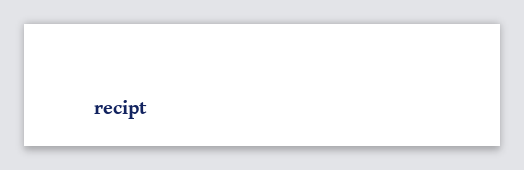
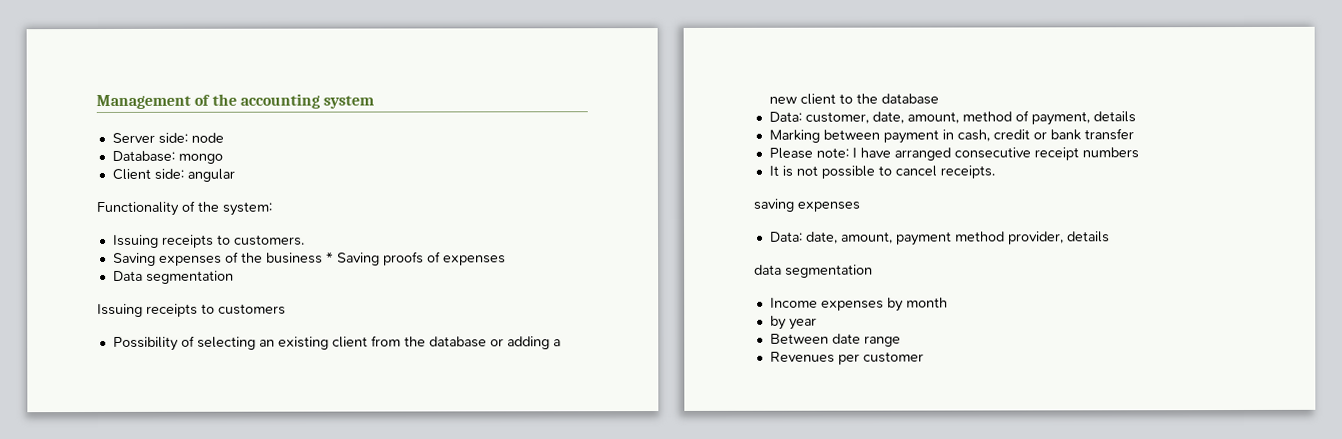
[94,100,147,119] recipt -> [96,93,375,110] [111,132,224,144] [111,150,223,164] [111,168,235,182] [96,200,272,217] [112,234,305,248] [112,251,506,266] [112,270,234,284] [97,303,286,318] [112,335,561,351] [768,93,939,105] [768,110,1136,126] [768,128,1134,144] [768,147,1139,161] [768,165,995,179] [753,198,860,212] [769,231,1110,246] [754,264,873,278] [769,297,948,312] [769,315,817,330] [769,333,901,347] [769,351,924,365] Management of the accounting system // Server side: node // Database: mongo // Client side: angular // Functionality of the system: // Issuing receipts to customers. // Saving expenses of the business * Saving proofs of expenses // Data segmentation // Issuing receipts to customers // Possibility of selecting an existing client from the database or adding a new client to the database // Data: customer, date, amount, method of payment, details // Marking between payment in cash, credit or bank transfer // Please note: I have arranged consecutive receipt numbers // It is not possible to cancel receipts. // saving expenses // Data: date, amount, payment method provider, details // data segmentation // Income expenses by month // by year // Between date range // Revenues per customer

